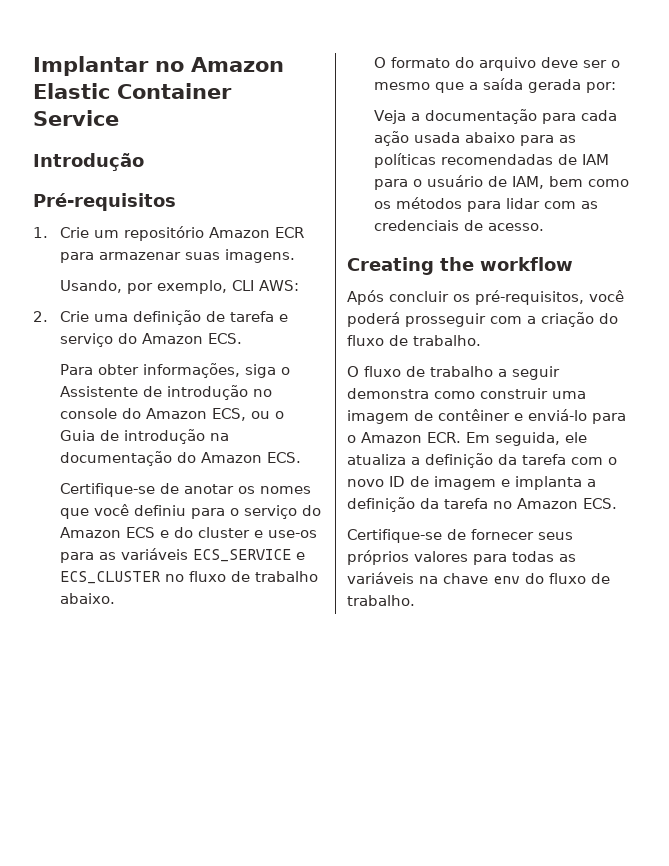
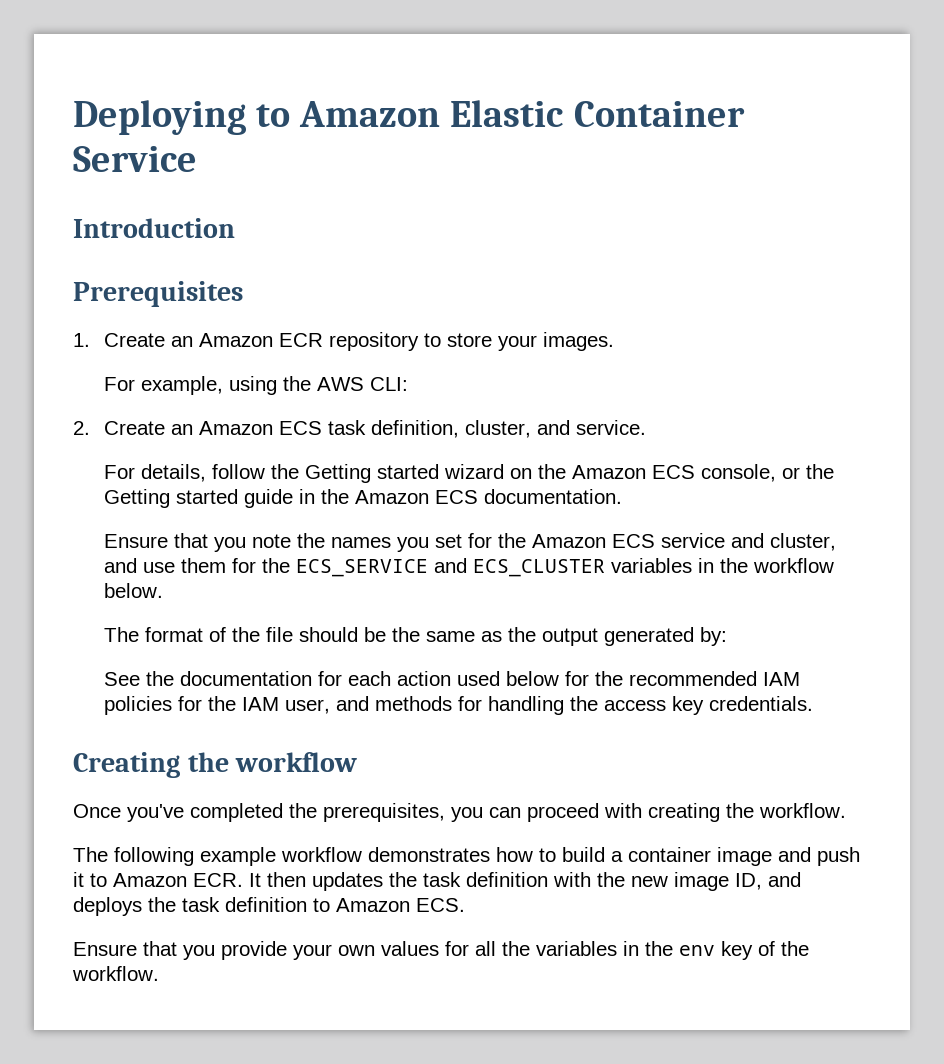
[33,56,184,76] Implantar no -> [73,100,291,135] Deploying to
[33,153,144,171] [33,193,176,211] Introdução // Pré-requisitos -> [73,218,235,238] [73,281,243,307] Introduction // Prerequisites
[60,226,305,241] [60,249,296,263] [60,280,300,294] [33,310,289,325] [60,333,243,347] [60,363,291,378] [60,385,273,400] [60,408,285,421] [60,429,230,444] [60,451,302,466] [60,483,312,497] [60,504,322,519] [60,527,318,538] [60,548,306,563] [60,571,319,584] [60,593,116,604] [374,57,621,71] [374,78,617,93] [374,109,618,124] [374,131,577,146] [374,153,610,168] [374,175,630,190] [374,197,599,212] [374,220,545,231] [347,257,573,275] [347,290,624,305] [347,312,618,327] [347,335,481,346] [347,366,560,380] [347,388,586,399] [347,409,626,424] [347,432,587,446] [347,453,617,468] [347,476,596,490] [347,497,617,512] [347,529,573,543] [347,550,576,565] [347,572,610,584] [347,595,415,606] Crie um repositório Amazon ECR para armazenar suas imagens. // Usando, por exemplo, CLI AWS: // 2. Crie uma definição de tarefa e serviço do Amazon ECS. // Para obter informações, siga o Assistente de introdução no console do Amazon ECS, ou o Guia de introdução na documentação do Amazon ECS. // Certifique-se de anotar os nomes que você definiu para o serviço do Amazon ECS e do cluster e use-os para as variáveis ECS_SERVICE e ECS_CLUSTER no fluxo de trabalho abaixo. // O formato do arquivo deve ser o mesmo que a saída gerada por: // Veja a documentação para cada ação usada abaixo para as políticas recomendadas de IAM para o usuário de IAM, bem como os métodos para lidar com as credenciais de acesso. // Creating the workflow // Após concluir os pré-requisitos, você poderá prosseguir com a criação do fluxo de trabalho. // O fluxo de trabalho a seguir demonstra como construir uma imagem de contêiner e enviá-lo para o Amazon ECR. Em seguida, ele atualiza a definição da tarefa com o novo ID de imagem e implanta a definição da tarefa no Amazon ECS. // Certifique-se de fornecer seus próprios valores para todas as variáveis na chave env do fluxo de trabalho. -> [104,332,615,351] [104,376,409,395] [73,420,647,438] [104,464,835,483] [104,489,623,508] [104,533,837,552] [104,558,835,577] [104,583,164,598] [104,627,728,646] [104,671,801,686] [104,696,814,715] [73,752,358,778] [73,803,846,822] [73,847,860,866] [73,872,801,891] [73,897,465,916] [73,941,809,960] [72,966,159,981] Create an Amazon ECR repository to store your images. // For example, using the AWS CLI: // 2. Create an Amazon ECS task definition, cluster, and service. // For details, follow the Getting started wizard on the Amazon ECS console, or the Getting started guide in the Amazon ECS documentation. // Ensure that you note the names you set for the Amazon ECS service and cluster, and use them for the ECS_SERVICE and ECS_CLUSTER variables in the workflow below. // The format of the file should be the same as the output generated by: // See the documentation for each action used below for the recommended IAM policies for the IAM user, and methods for handling the access key credentials. // Creating the workflow // Once you've completed the prerequisites, you can proceed with creating the workflow. // The following example workflow demonstrates how to build a container image and push it to Amazon ECR. It then updates the task definition with the new image ID, and deploys the task definition to Amazon ECS. // Ensure that you provide your own values for all the variables in the env key of the workflow.

